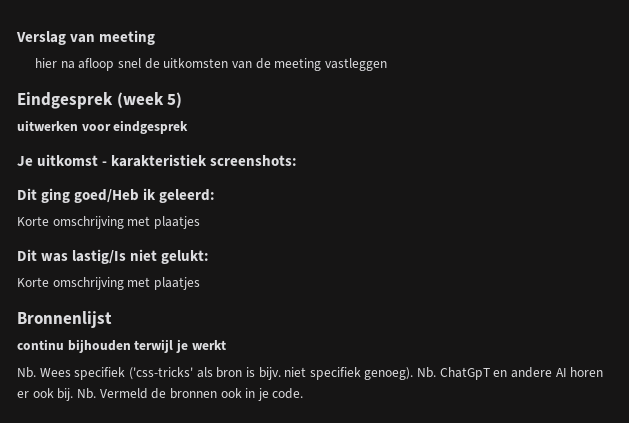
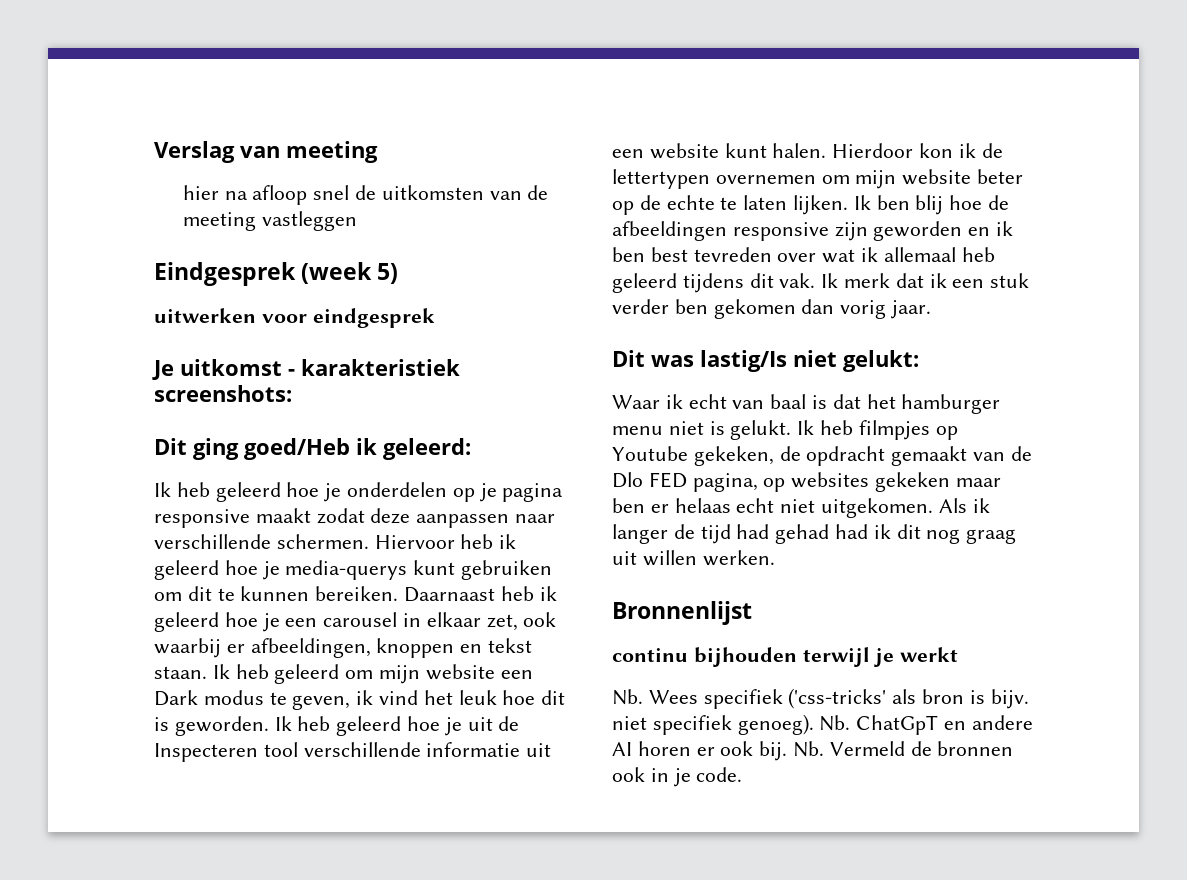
[17,216,200,229] Korte omschrijving met plaatjes -> [154,482,564,502] [154,508,556,528] [154,534,517,549] [154,560,553,580] [154,586,557,602] [154,612,557,632] [154,638,533,658] [154,664,533,684] [154,690,566,710] [154,716,520,736] [154,742,552,762] [612,143,1003,159] [612,169,1024,189] [612,195,1010,215] [612,221,1014,241] [612,247,995,263] [612,273,1030,293] [612,299,932,319] Ik heb geleerd hoe je onderdelen op je pagina responsive maakt zodat deze aanpassen naar verschillende schermen. Hiervoor heb ik geleerd hoe je media-querys kunt gebruiken om dit te kunnen bereiken. Daarnaast heb ik geleerd hoe je een carousel in elkaar zet, ook waarbij er afbeeldingen, knoppen en tekst staan. Ik heb geleerd om mijn website een Dark modus te geven, ik vind het leuk hoe dit is geworden. Ik heb geleerd hoe je uit de Inspecteren tool verschillende informatie uit een website kunt halen. Hierdoor kon ik de lettertypen overnemen om mijn website beter op de echte te laten lijken. Ik ben blij hoe de afbeeldingen responsive zijn geworden en ik ben best tevreden over wat ik allemaal heb geleerd tijdens dit vak. Ik merk dat ik een stuk verder ben gekomen dan vorig jaar.
[17,277,200,290] Korte omschrijving met plaatjes -> [612,394,1001,414] [612,420,958,440] [612,446,1032,466] [612,472,1001,492] [612,498,990,518] [612,524,1017,544] [612,550,775,566] Waar ik echt van baal is dat het hamburger menu niet is gelukt. Ik heb filmpjes op Youtube gekeken, de opdracht gemaakt van de Dlo FED pagina, op websites gekeken maar ben er helaas echt niet uitgekomen. Als ik langer de tijd had gehad had ik dit nog graag uit willen werken.

